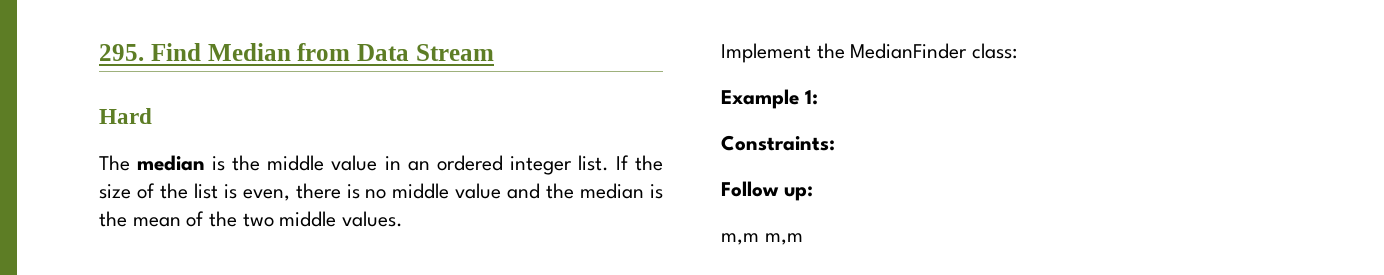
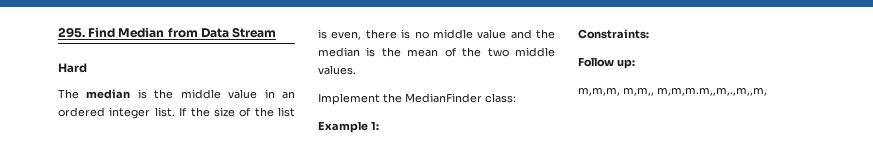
[721,233,803,245] m,m m,m -> [578,87,767,96] m,m,m, m,m,, m,m,m.m,,m,.,m,,m,

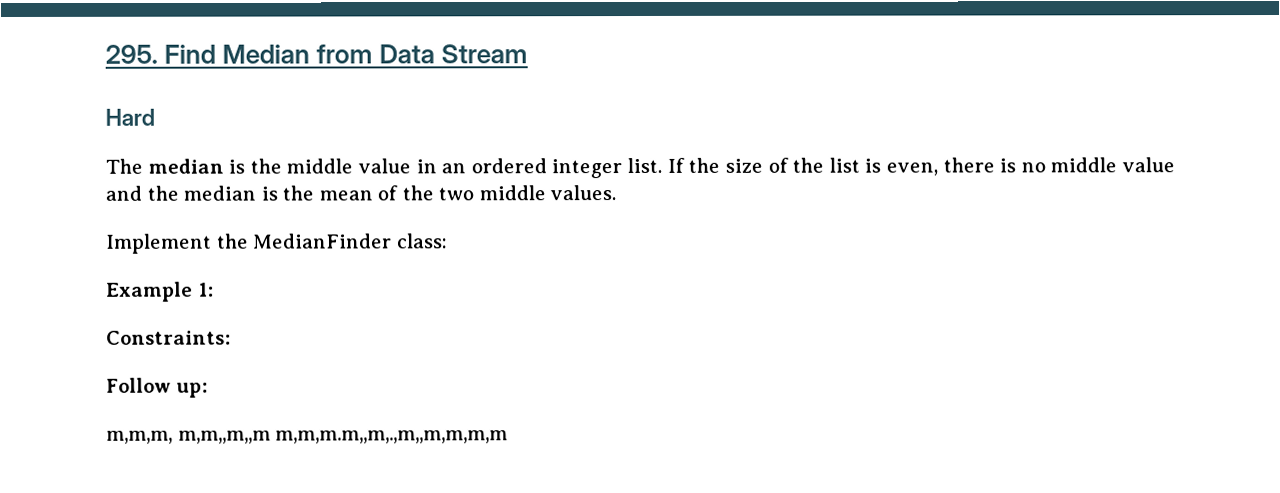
[623,87,767,96] m,m,, m,m,m.m,,m,.,m,,m, -> [177,430,509,444] m,m,,m,,m m,m,m.m,,m,.,m,,m,m,m,m

